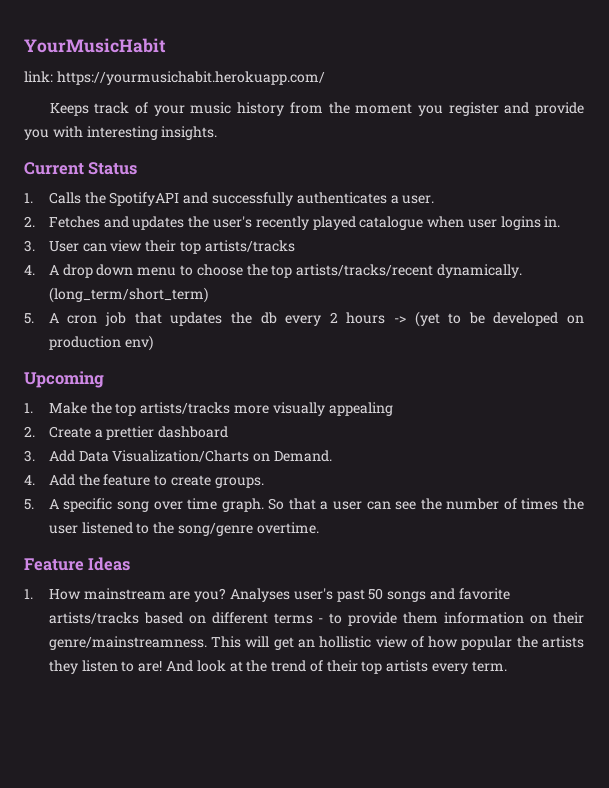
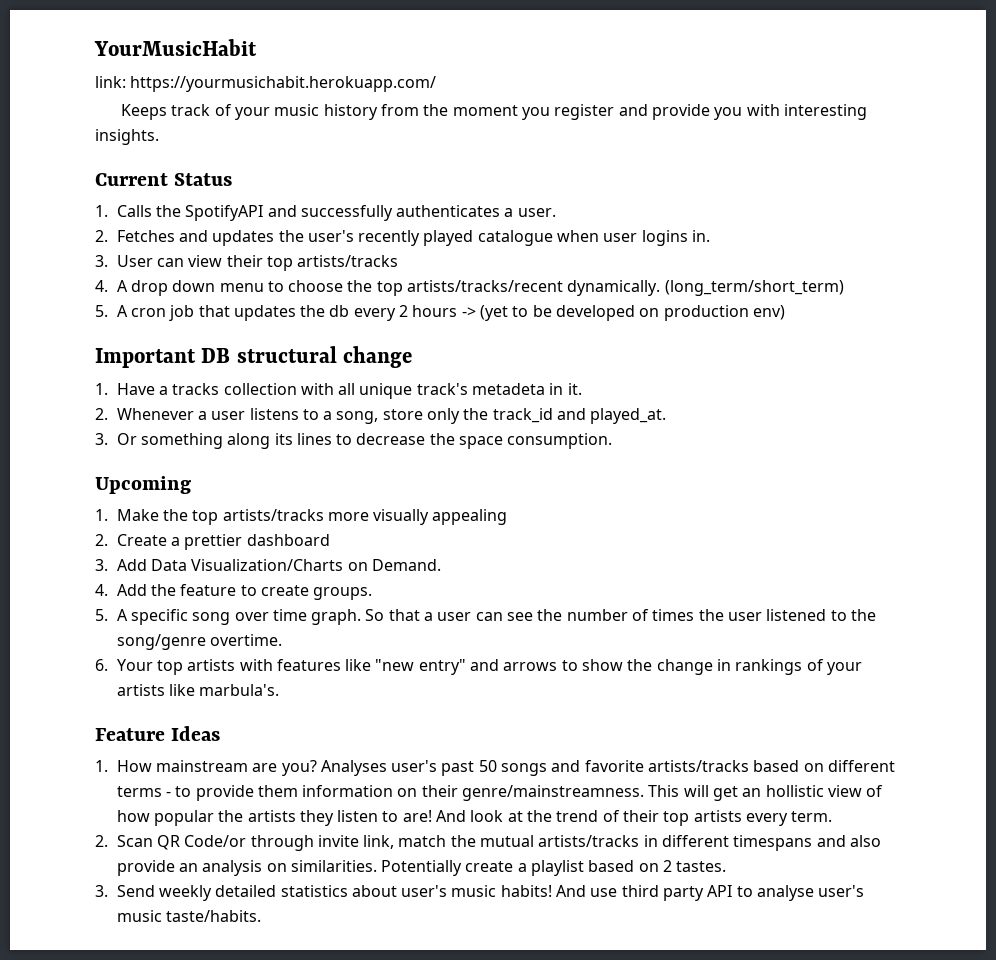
(153, 343) none -> [95,346,413,368] [95,383,582,399] [95,408,667,424] [95,433,613,449] // Important DB structural change // 1. Have a tracks collection with all unique track's metadeta in it. // 2. Whenever a user listens to a song, store only the track_id and played_at. // 3. Or something along its lines to decrease the space consumption.
(319, 528) none -> [95,659,862,675] [116,684,280,696] // 6. Your top artists with features like "new entry" and arrows to show the change in rankings of your artists like marbula's.
(507, 666) none -> [95,835,882,851] [116,860,727,876] [95,885,865,901] [116,910,261,922] // 2. Scan QR Code/or through invite link, match the mutual artists/tracks in different timespans and also provide an analysis on similarities. Potentially create a playlist based on 2 tastes. // 3. Send weekly detailed statistics about user's music habits! And use third party API to analyse user's music taste/habits.

